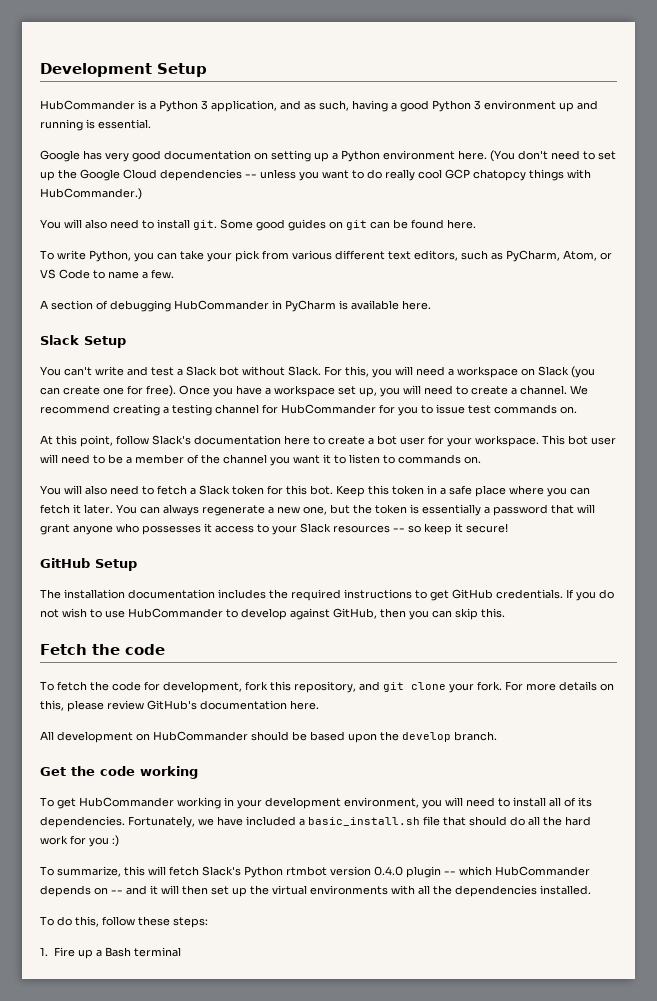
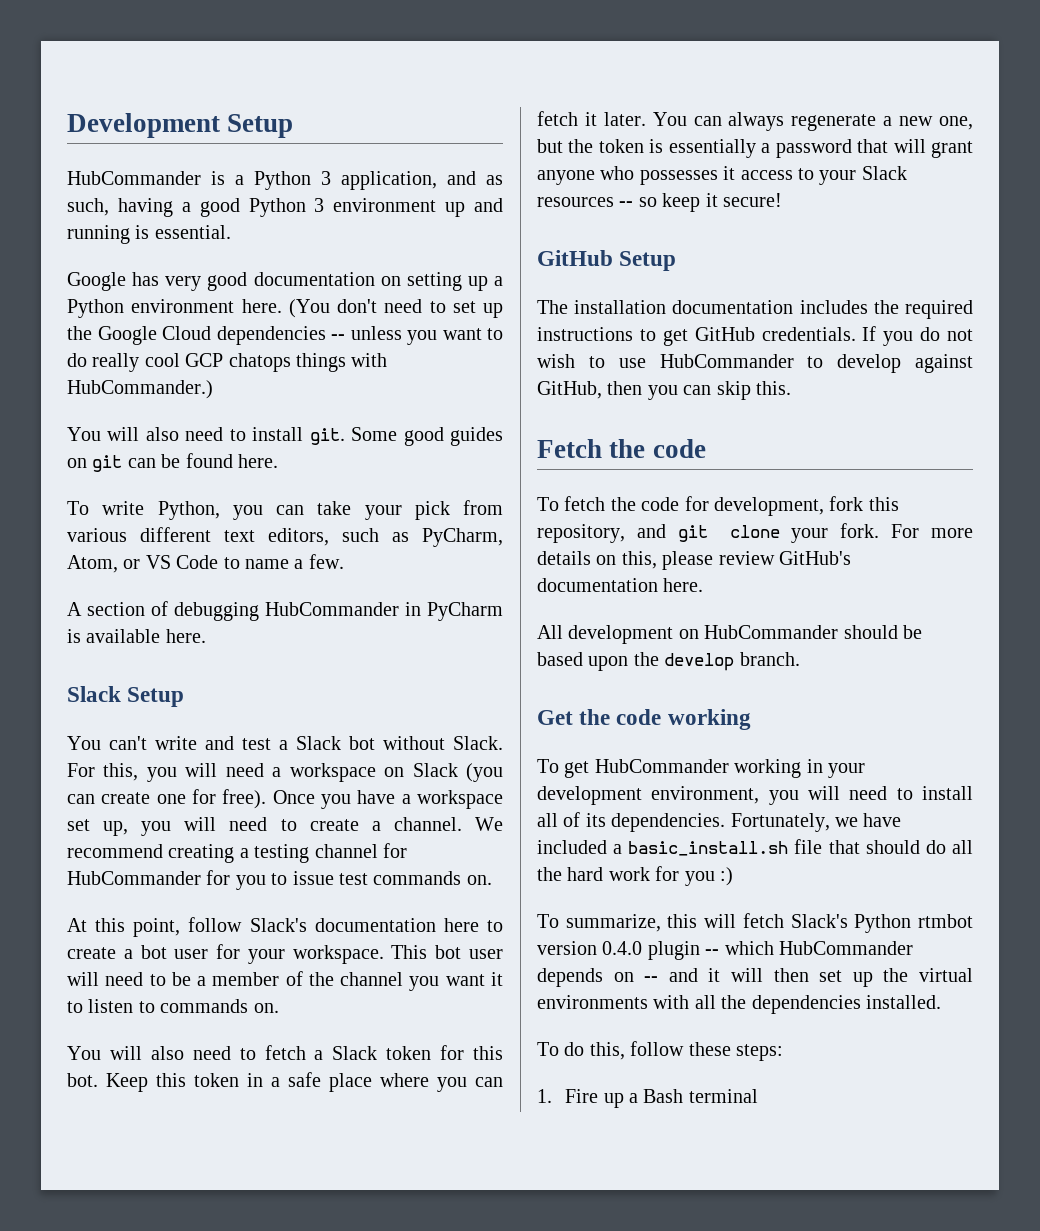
[473,169,526,181] chatopcy -> [228,353,291,372] chatops

